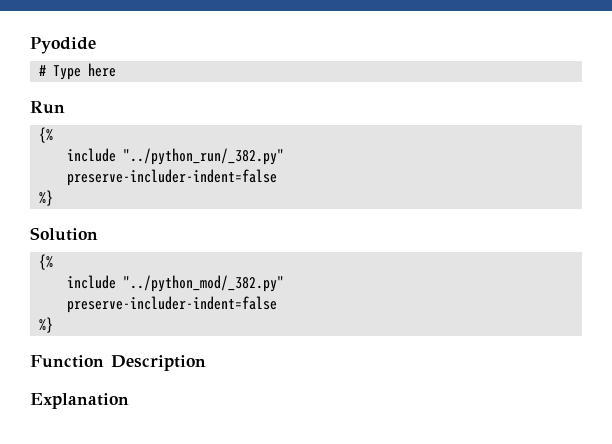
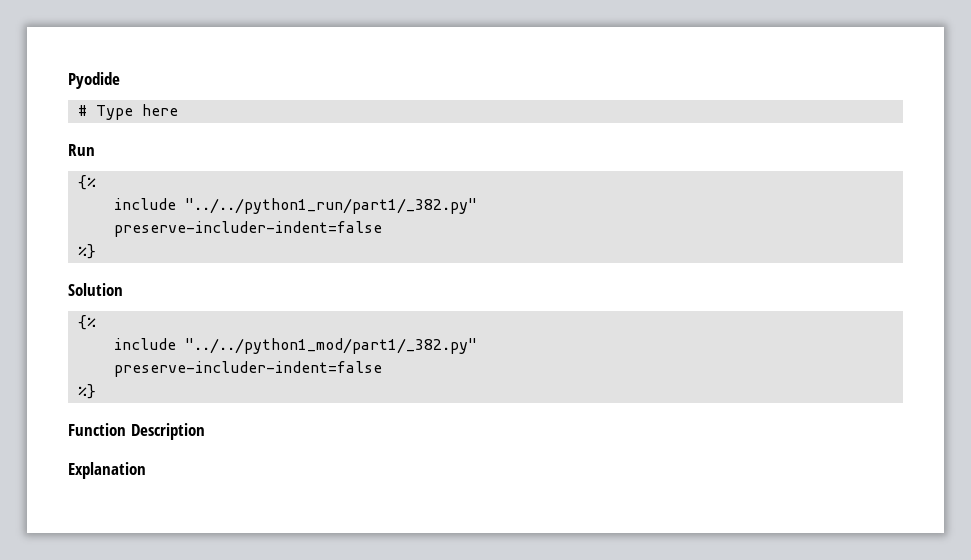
[123,148,284,165] "../python_run/_382.py" -> [184,198,477,214] "../../python1_run/part1/_382.py"
[123,275,284,292] "../python_mod/_382.py" -> [184,338,477,354] "../../python1_mod/part1/_382.py"

